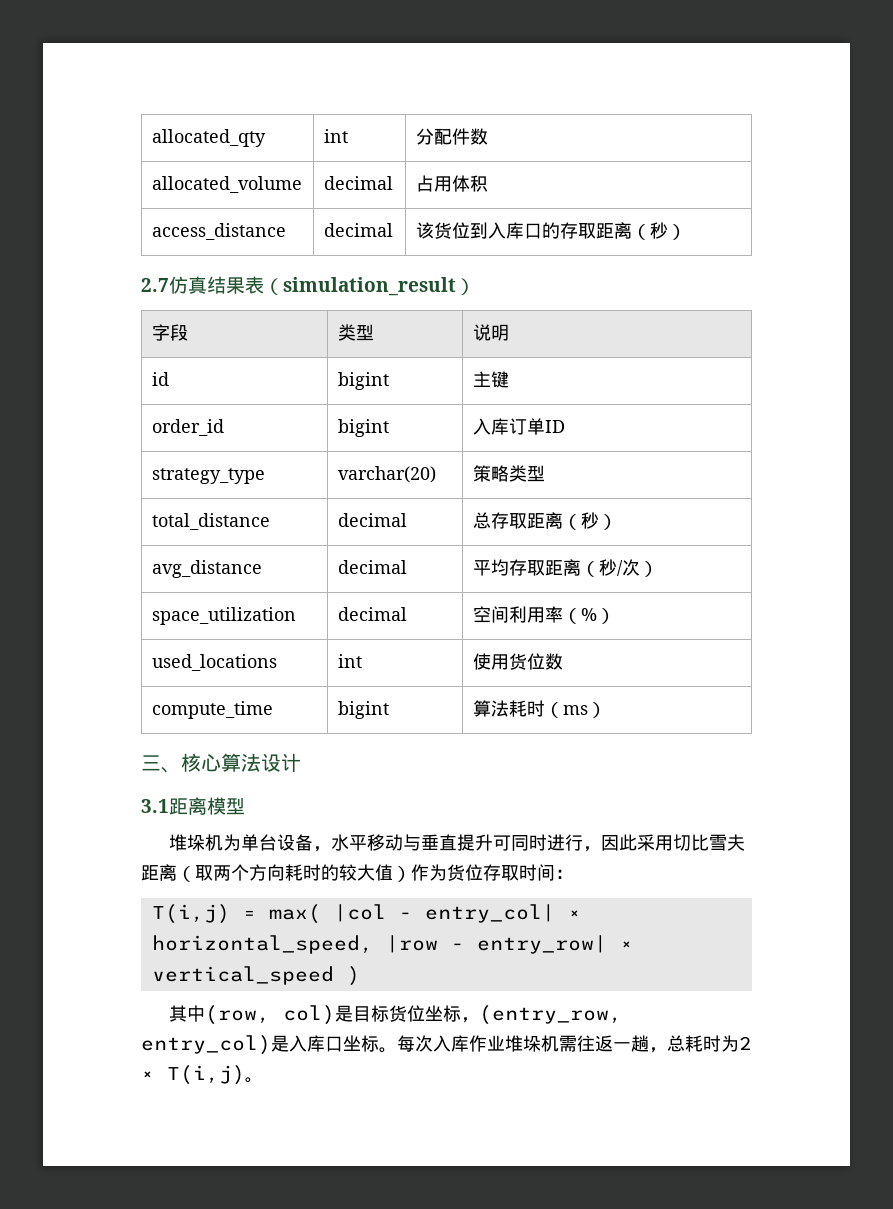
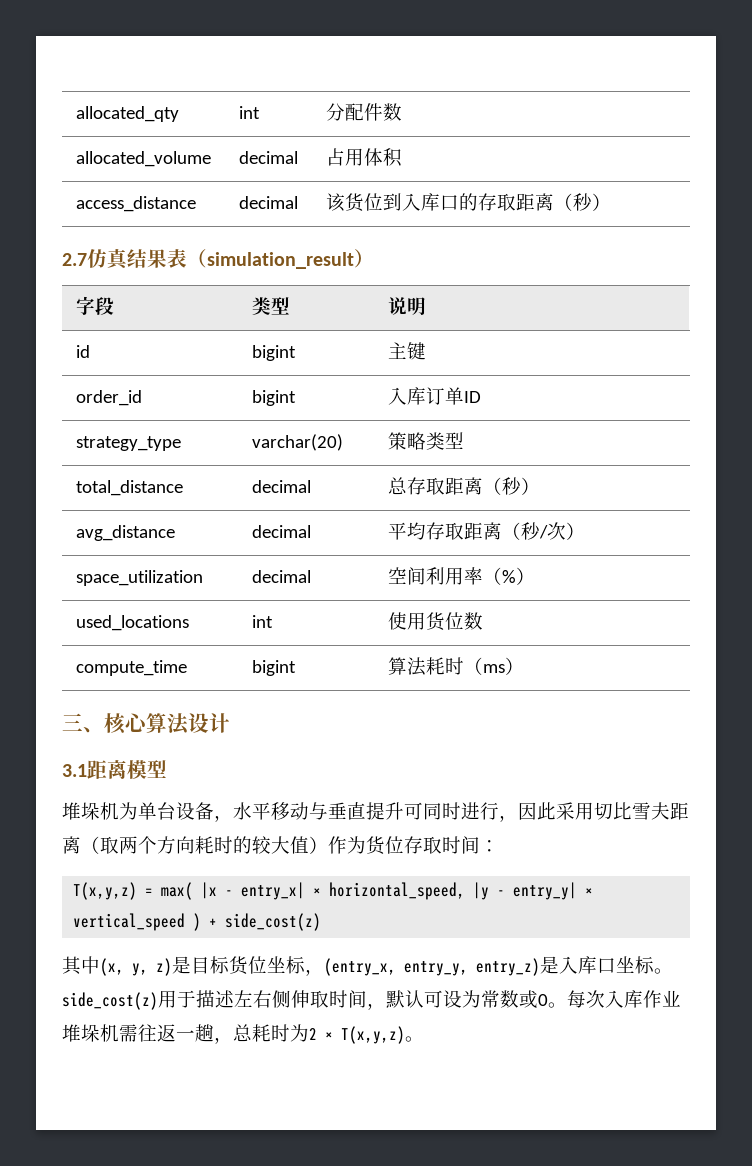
[151,904,230,924] T(i,j) -> [73,882,138,900] T(x,y,z)
[333,904,581,923] [151,935,607,954] |col - entry_col| × horizontal_speed, |row - entry_row| -> [201,882,578,900] |x - entry_x| × horizontal_speed, |y - entry_y|
(360, 976) none -> [209,913,322,931] + side_cost(z)
[204,1005,335,1025] (row, col) -> [100,958,172,976] (x, y, z)
[478,1005,622,1025] [141,1035,271,1055] (entry_row, entry_col) -> [324,958,540,976] (entry_x, entry_y, entry_z)
(397, 1050) none -> [62,990,567,1010] side_cost(z)用于描述左右侧伸取时间，默认可设为常数或0。
[167,1065,245,1085] T(i,j) -> [341,1026,405,1044] T(x,y,z)

